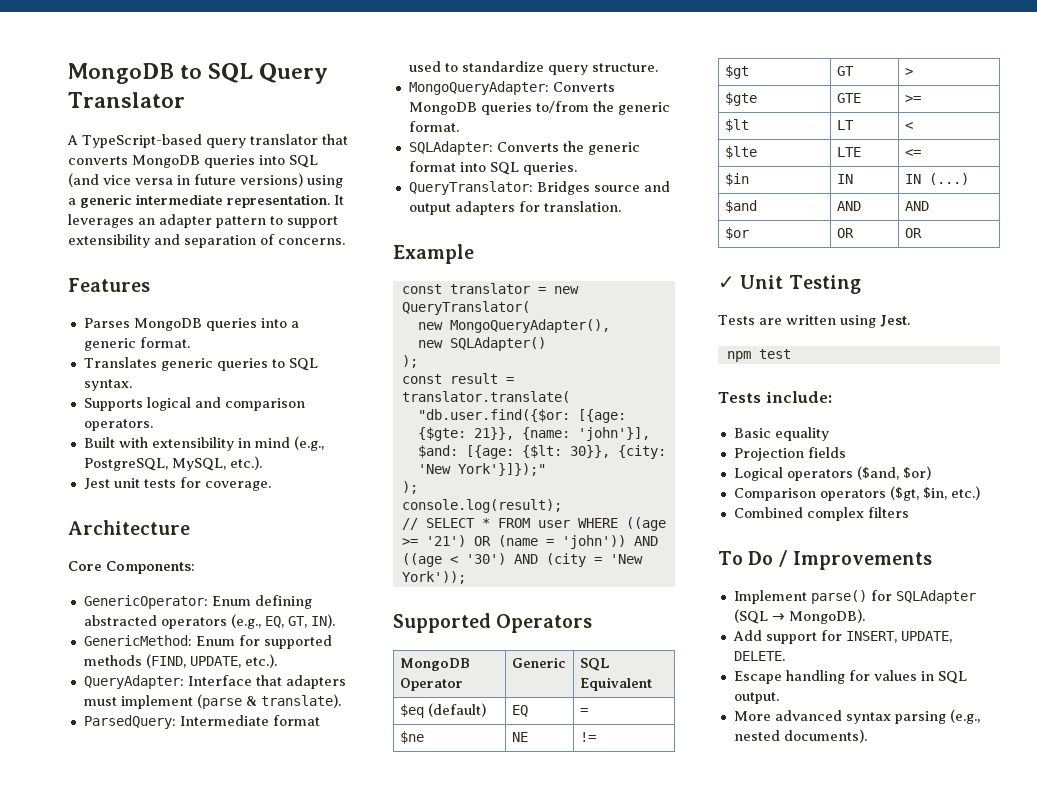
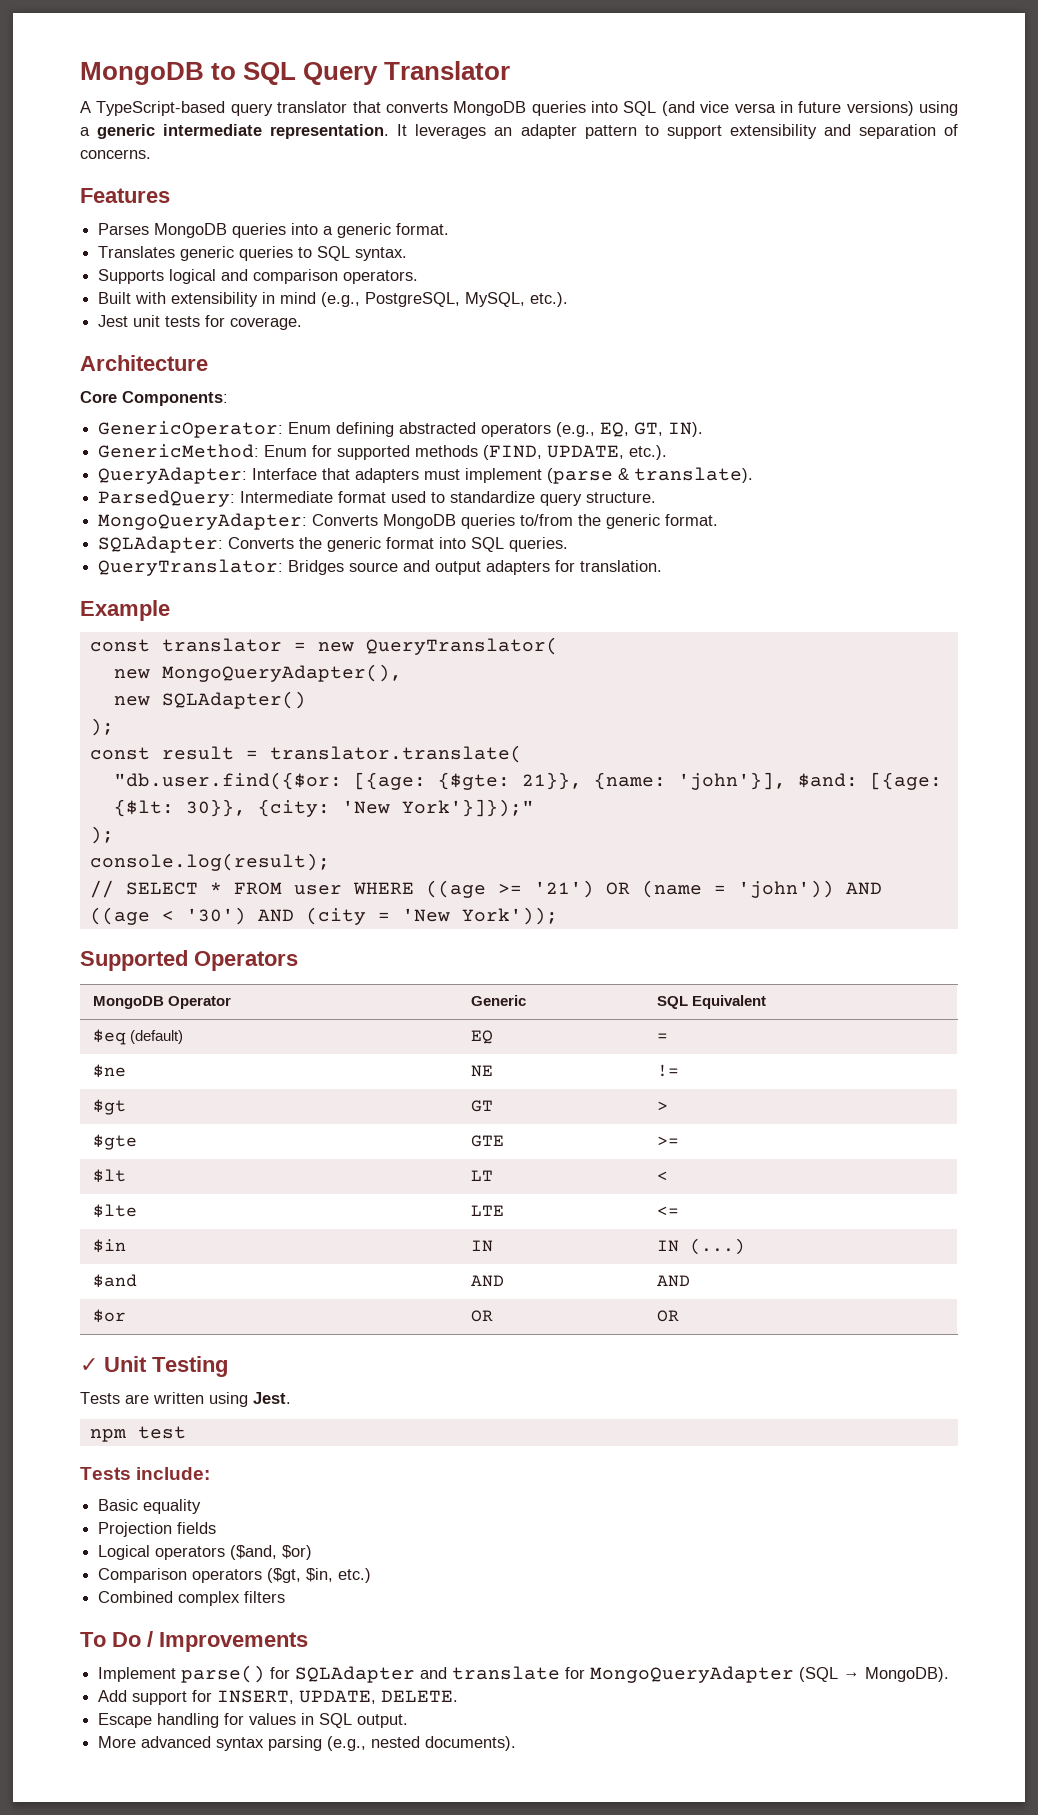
(976, 597) none -> [420,1666,795,1683] and translate for MongoQueryAdapter

